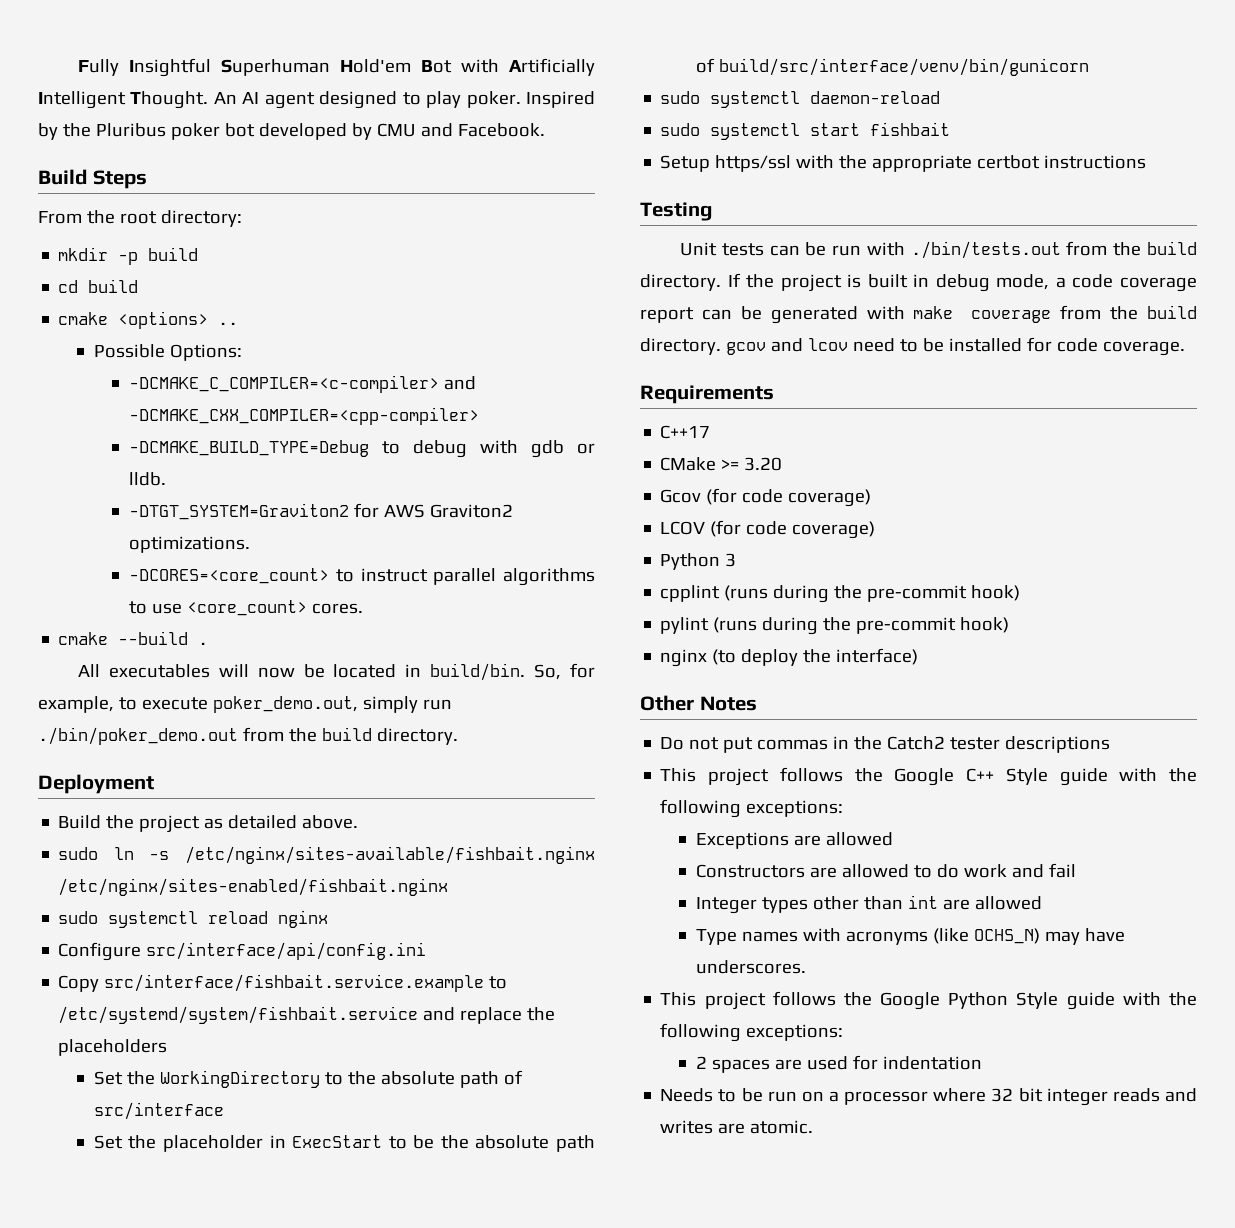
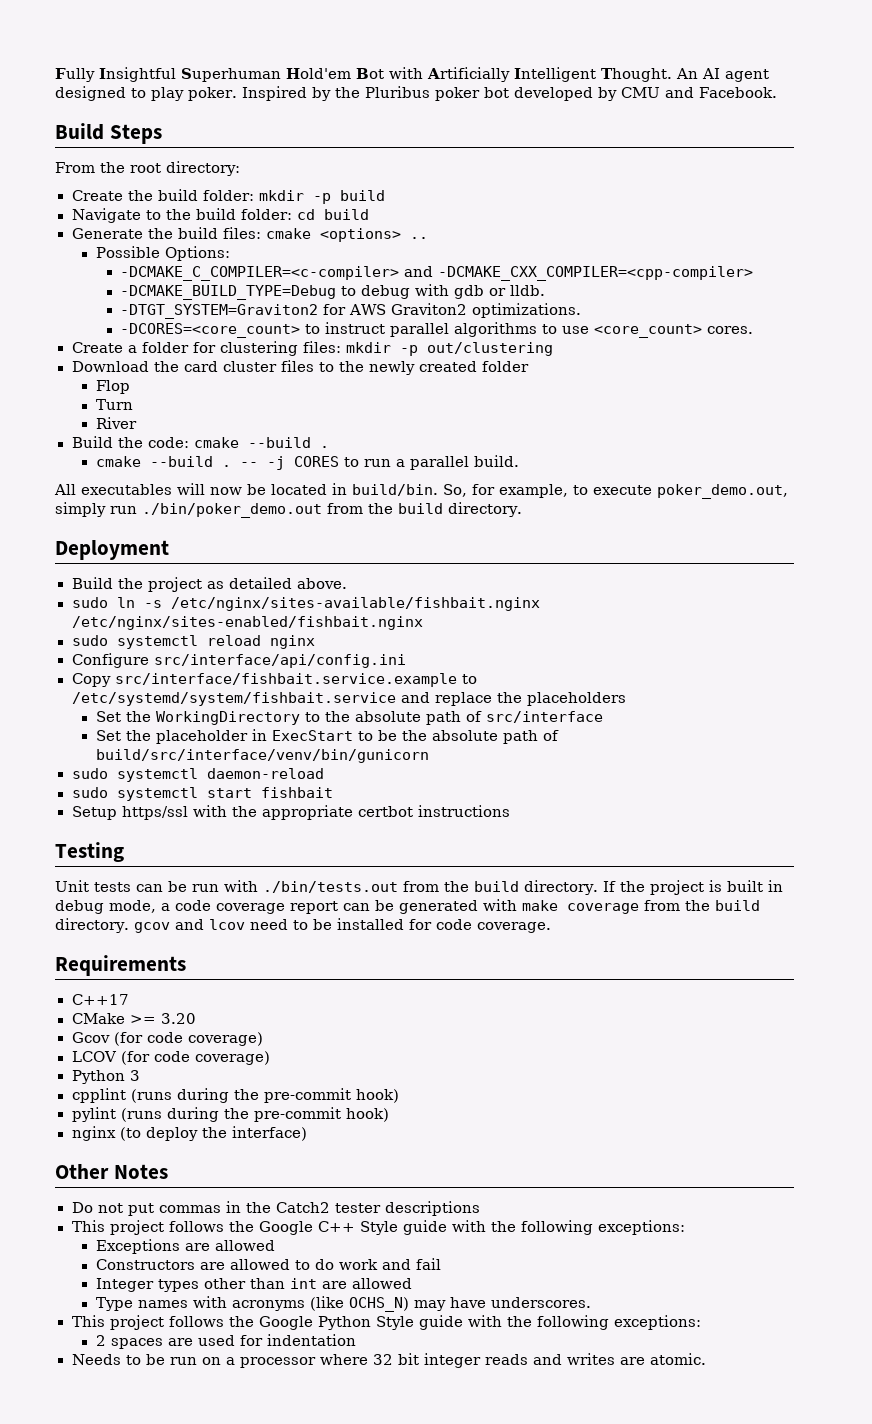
(242, 218) none -> [71,189,254,201] Create the build folder:
[58,279,139,293] cd build // -> [71,208,369,223] [71,227,261,239] Navigate to the build folder: cd build // Generate the build files:
[58,631,209,645] cmake --build . -> [71,341,553,356] [71,360,529,375] [95,380,130,394] [95,399,133,410] [95,417,137,429] [71,436,329,448] [95,455,519,470] Create a folder for clustering files: mkdir -p out/clustering // Download the card cluster files to the newly created folder // Flop // Turn // River // Build the code: cmake --build . // cmake --build . -- -j CORES to run a parallel build.

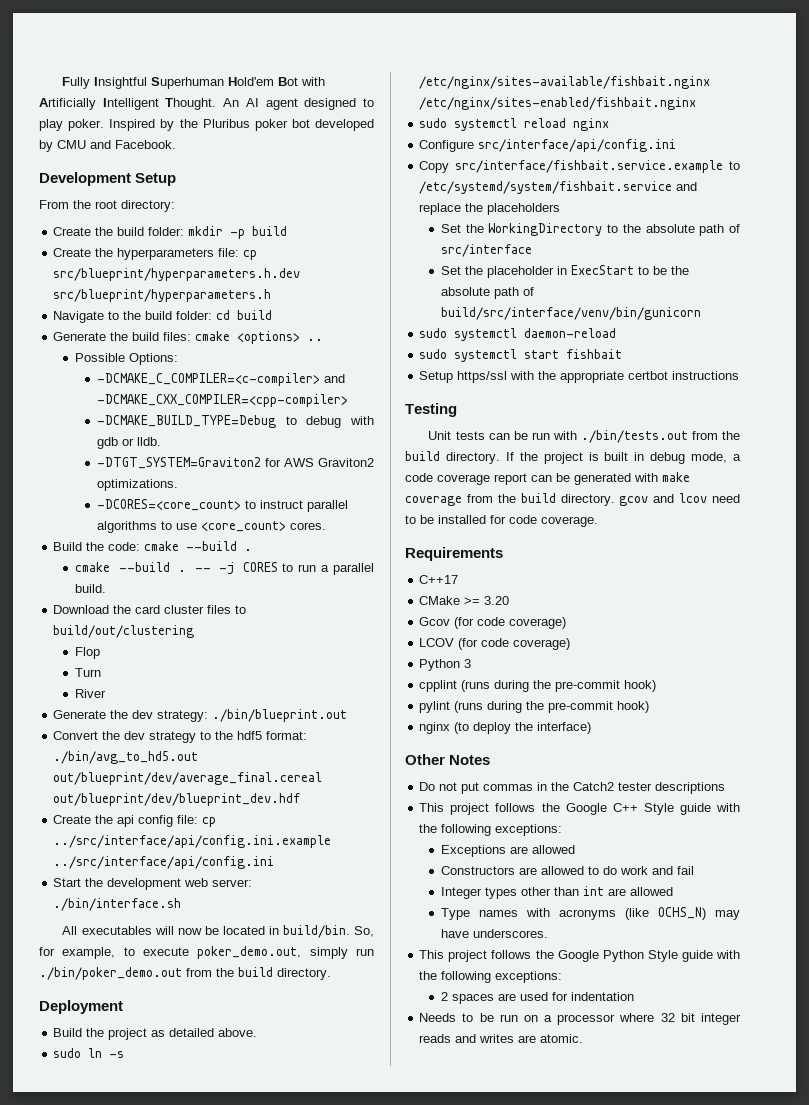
[55,123,162,144] Build Steps -> [39,172,177,186] Development Setup
(385, 195) none -> [53,248,258,260] [53,268,301,281] [53,289,272,302] // Create the hyperparameters file: cp src/blueprint/hyperparameters.h.dev src/blueprint/hyperparameters.h
[71,341,553,356] [71,360,529,375] [95,380,130,394] [95,399,133,410] [95,417,137,429] // Create a folder for clustering files: mkdir -p out/clustering // Download the card cluster files to the newly created folder // Flop // Turn // River -> (326, 526) none
(519, 461) none -> [53,605,247,614] [53,625,195,638] [75,647,101,659] [75,668,102,677] [75,689,107,698] [53,709,348,722] [53,731,308,743] [53,751,199,764] [53,772,323,785] [53,793,301,806] [53,815,217,827] [53,835,332,848] [53,856,275,869] [53,878,253,890] [53,898,182,911] // Download the card cluster files to build/out/clustering // Flop // Turn // River // Generate the dev strategy: ./bin/blueprint.out // Convert the dev strategy to the hdf5 format: ./bin/avg_to_hd5.out out/blueprint/dev/average_final.cereal out/blueprint/dev/blueprint_dev.hdf // Create the api config file: cp ../src/interface/api/config.ini.example ../src/interface/api/config.ini // Start the development web server: ./bin/interface.sh

